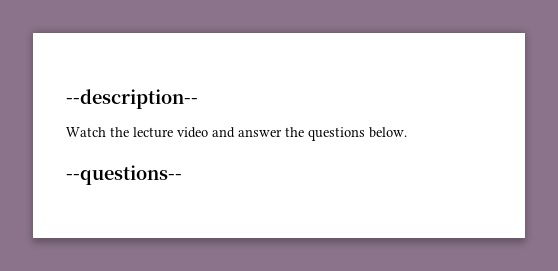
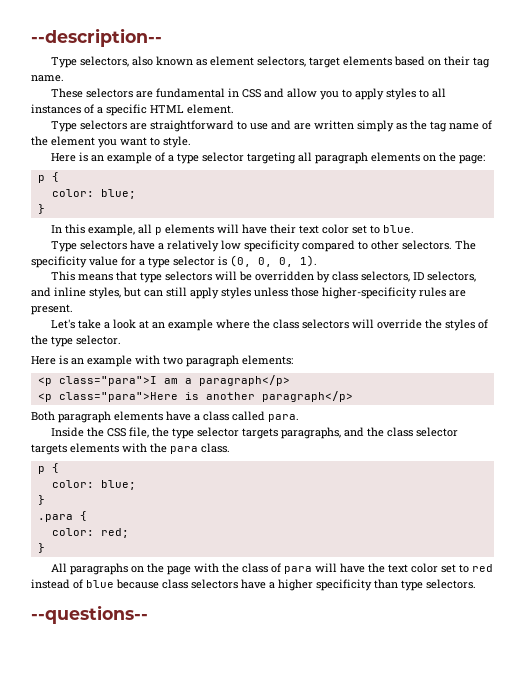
[66,127,407,141] Watch the lecture video and answer the questions below. -> [50,56,490,68] [31,75,64,82] [50,88,446,100] [31,104,234,116] [50,120,492,132] [31,136,191,148] [50,152,485,164] [37,172,59,183] [51,189,136,199] [37,204,45,214] [50,224,414,236] [50,240,476,252] [31,255,317,268] [50,271,476,283] [31,287,466,299] [31,304,73,315] [50,319,488,331] [31,335,121,347] [31,355,293,367] [37,375,290,386] [37,391,353,402] [31,411,299,423] [50,427,458,439] [31,443,230,455] [37,463,59,474] [51,480,136,490] [37,495,45,505] [37,511,87,522] [51,528,129,538] [37,543,45,553] [50,563,493,575] [31,579,476,591] Type selectors, also known as element selectors, target elements based on their tag name. // These selectors are fundamental in CSS and allow you to apply styles to all instances of a specific HTML element. // Type selectors are straightforward to use and are written simply as the tag name of the element you want to style. // Here is an example of a type selector targeting all paragraph elements on the page: // p { // color: blue; // } // In this example, all p elements will have their text color set to blue. // Type selectors have a relatively low specificity compared to other selectors. The specificity value for a type selector is (0, 0, 0, 1). // This means that type selectors will be overridden by class selectors, ID selectors, and inline styles, but can still apply styles unless those higher-specificity rules are present. // Let's take a look at an example where the class selectors will override the styles of the type selector. // Here is an example with two paragraph elements: // <p class="para">I am a paragraph</p> // <p class="para">Here is another paragraph</p> // Both paragraph elements have a class called para. // Inside the CSS file, the type selector targets paragraphs, and the class selector targets elements with the para class. // p { // color: blue; // } // .para { // color: red; // } // All paragraphs on the page with the class of para will have the text color set to red instead of blue because class selectors have a higher specificity than type selectors.

